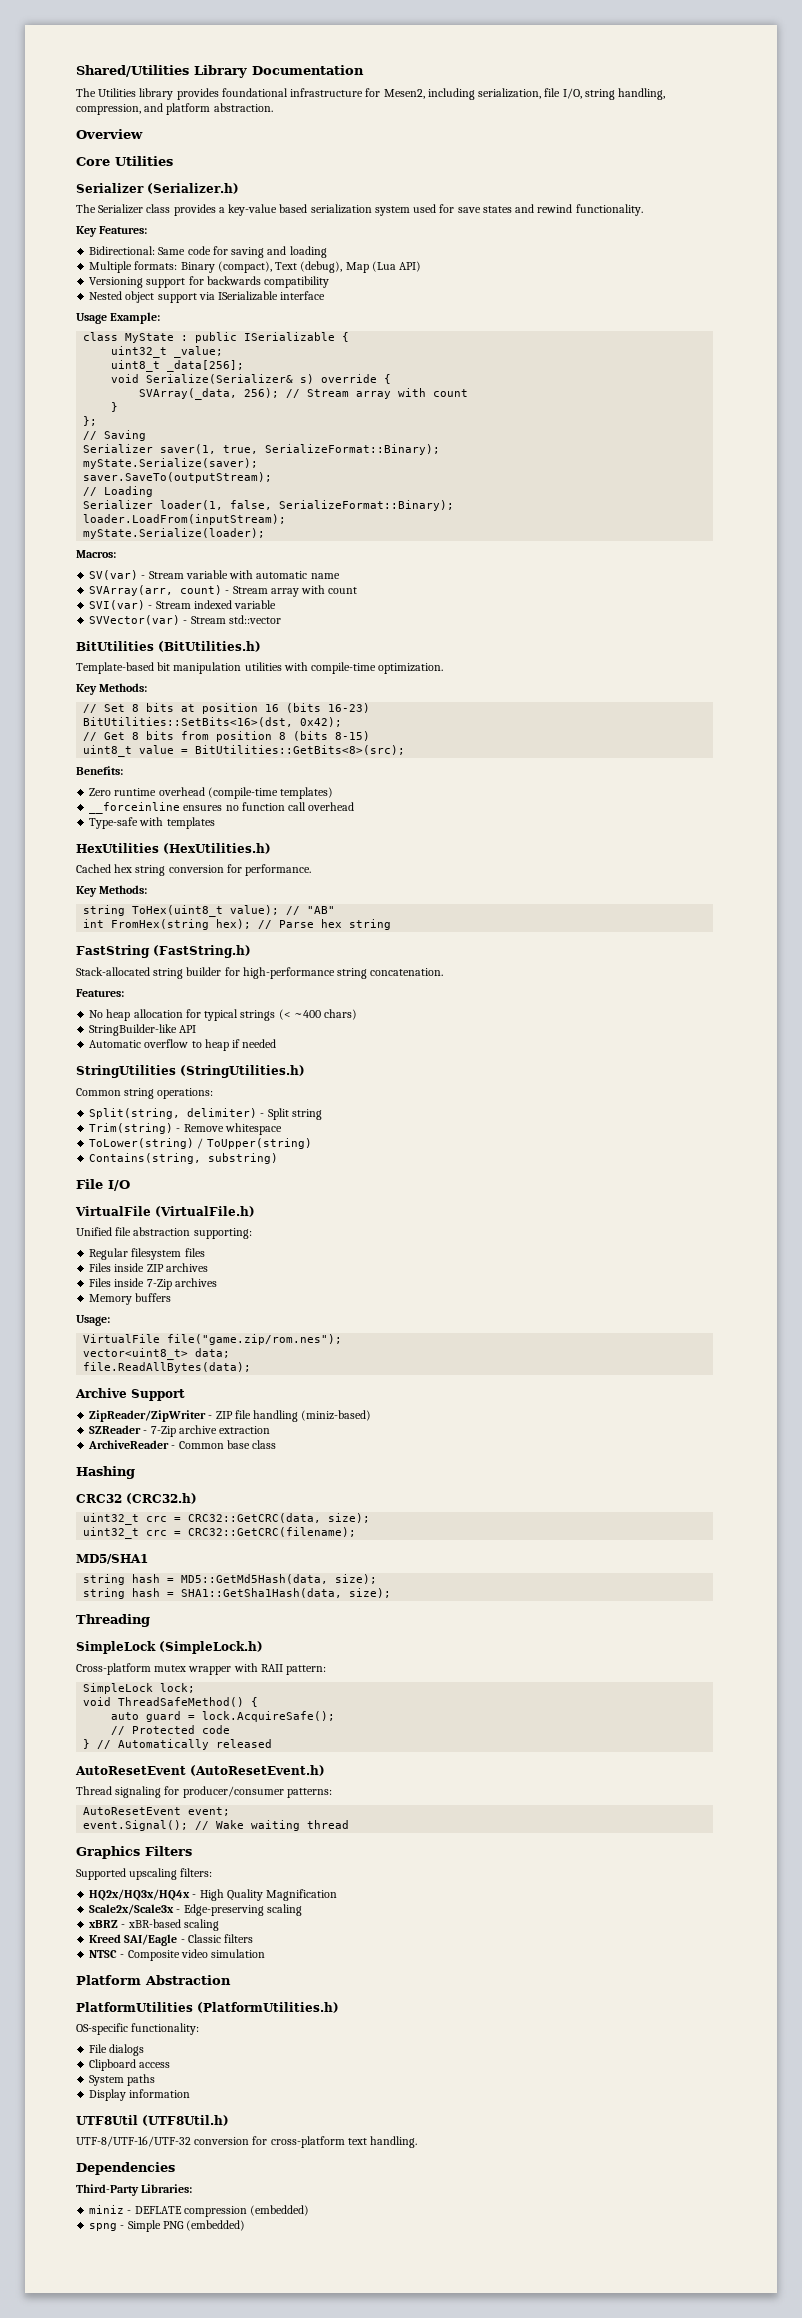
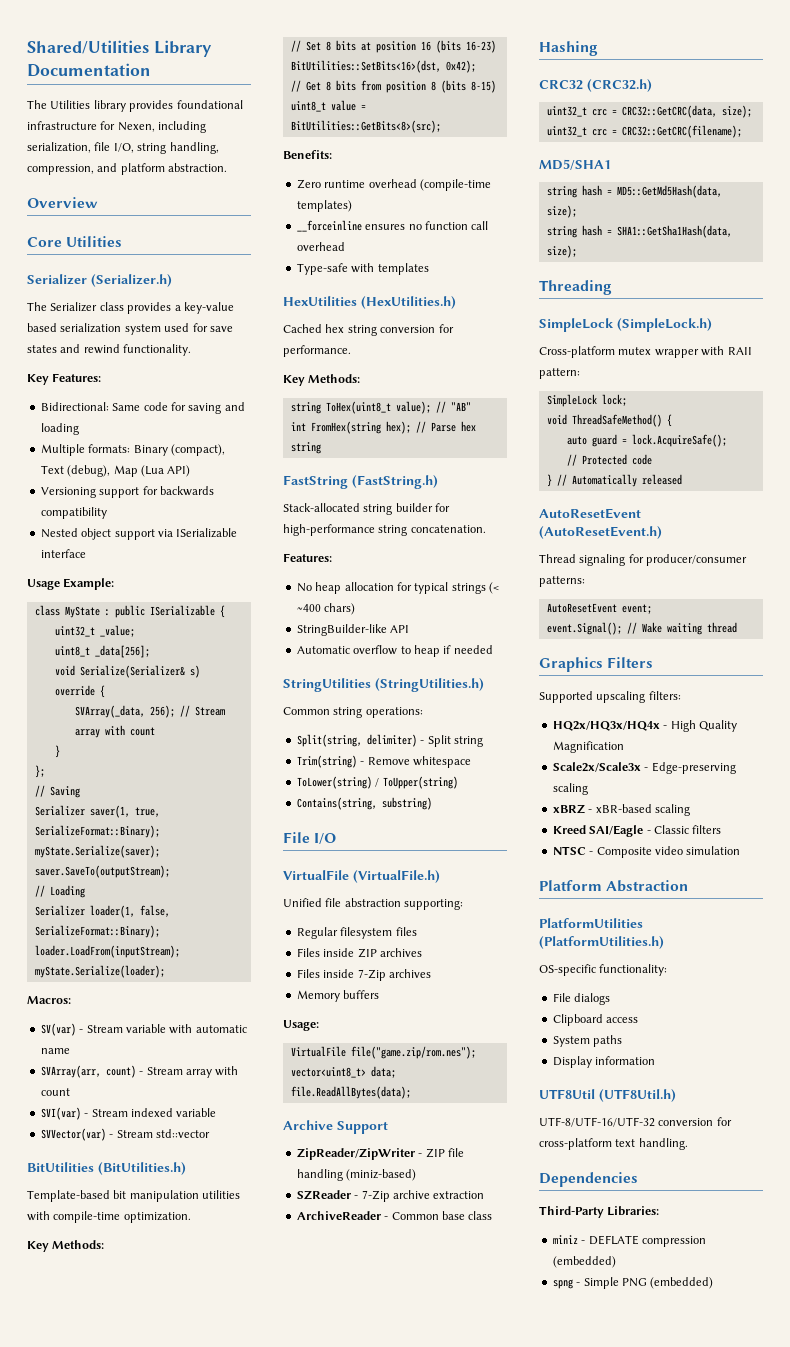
[383,89,425,99] Mesen2, -> [117,122,155,132] Nexen,

